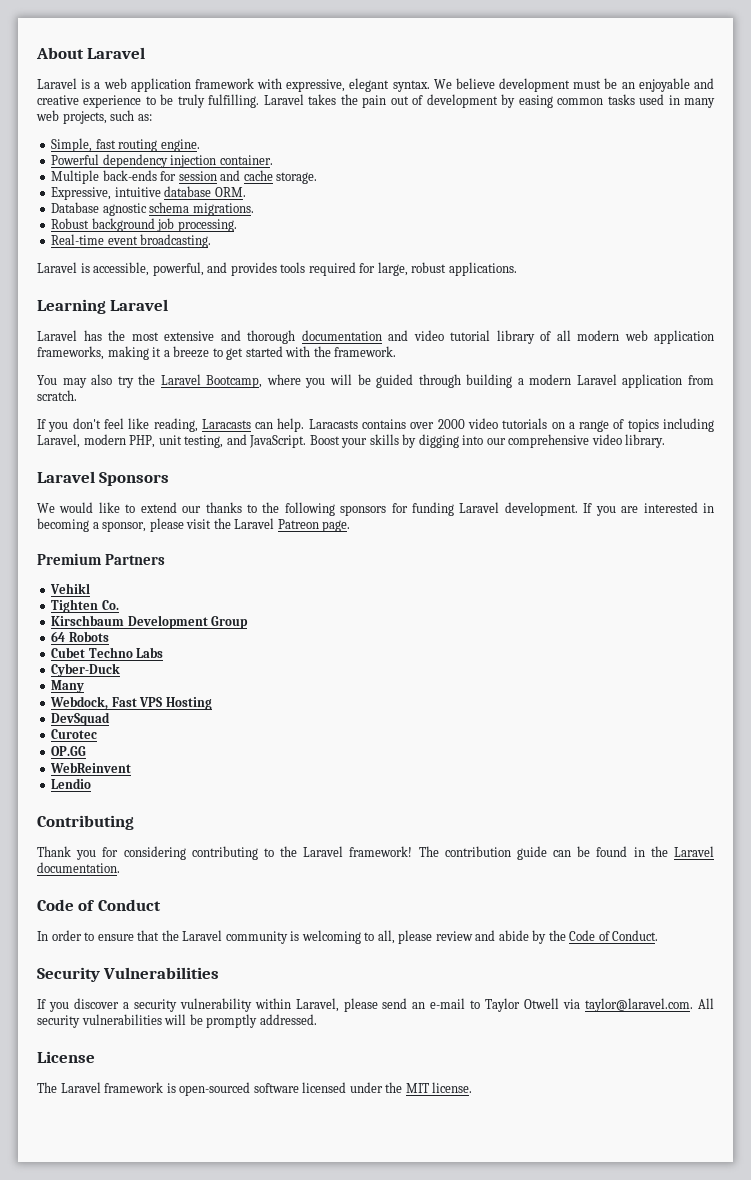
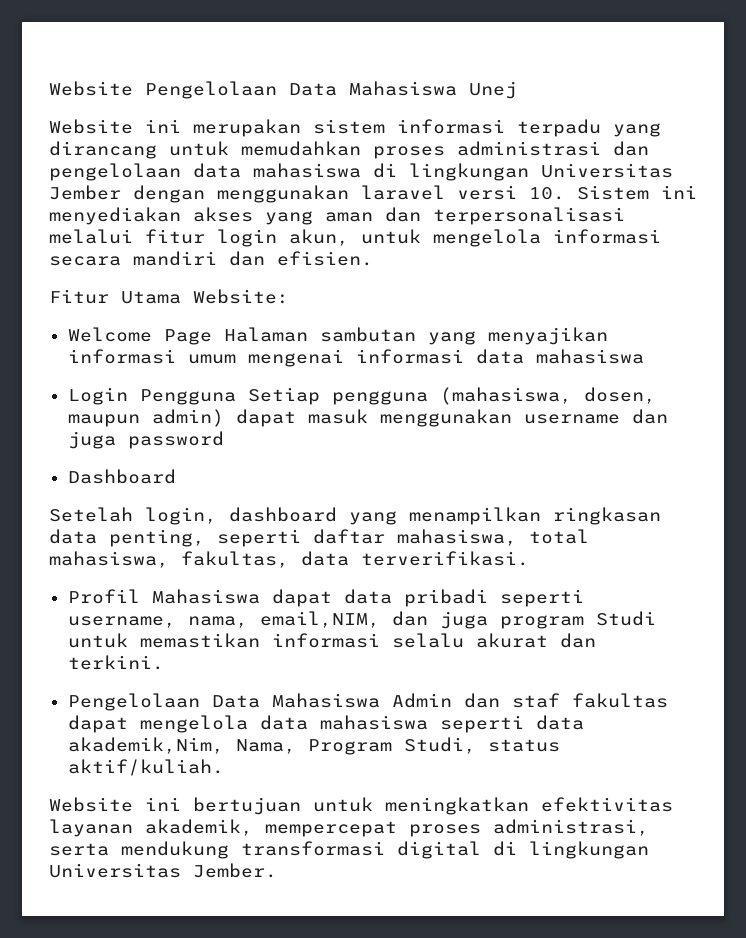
[36,47,146,59] [37,78,714,92] [37,94,716,108] [36,110,152,124] [51,138,200,152] [51,154,273,168] [51,170,318,184] [51,186,246,200] [51,202,254,216] [51,218,237,232] [51,234,212,248] [37,262,517,276] [37,299,169,314] [37,330,714,344] [37,346,397,360] [37,374,714,388] [37,390,77,401] [37,418,714,432] [37,434,666,448] [37,471,170,486] [37,502,715,516] [37,518,351,532] [37,553,165,565] [50,583,91,594] [51,599,119,613] [51,615,249,629] [51,631,109,642] [51,647,164,658] [51,663,121,677] [51,680,85,693] [50,696,212,710] [51,712,111,726] [51,729,98,739] [51,746,87,756] [50,762,132,773] [51,778,92,789] [37,815,134,830] [37,846,714,860] [37,862,120,873] [37,899,161,911] [37,930,659,944] [37,967,220,982] [37,998,715,1012] [37,1014,317,1028] [37,1051,95,1063] [37,1082,473,1096] About Laravel // Laravel is a web application framework with expressive, elegant syntax. We believe development must be an enjoyable and creative experience to be truly fulfilling. Laravel takes the pain out of development by easing common tasks used in many web projects, such as: // Simple, fast routing engine. // Powerful dependency injection container. // Multiple back-ends for session and cache storage. // Expressive, intuitive database ORM. // Database agnostic schema migrations. // Robust background job processing. // Real-time event broadcasting. // Laravel is accessible, powerful, and provides tools required for large, robust applications. // Learning Laravel // Laravel has the most extensive and thorough documentation and video tutorial library of all modern web application frameworks, making it a breeze to get started with the framework. // You may also try the Laravel Bootcamp, where you will be guided through building a modern Laravel application from scratch. // If you don't feel like reading, Laracasts can help. Laracasts contains over 2000 video tutorials on a range of topics including Laravel, modern PHP, unit testing, and JavaScript. Boost your skills by digging into our comprehensive video library. // Laravel Sponsors // We would like to extend our thanks to the following sponsors for funding Laravel development. If you are interested in becoming a sponsor, please visit the Laravel Patreon page. // Premium Partners // Vehikl // Tighten Co. // Kirschbaum Development Group // 64 Robots // Cubet Techno Labs // Cyber-Duck // Many // Webdock, Fast VPS Hosting // DevSquad // Curotec // OP.GG // WebReinvent // Lendio // Contributing // Thank you for considering contributing to the Laravel framework! The contribution guide can be found in the Laravel documentation. // Code of Conduct // In order to ensure that the Laravel community is welcoming to all, please review and abide by the Code of Conduct. // Security Vulnerabilities // If you discover a security vulnerability within Laravel, please send an e-mail to Taylor Otwell via taylor@laravel.com. All security vulnerabilities will be promptly addressed. // License // The Laravel framework is open-sourced software licensed under the MIT license. -> [49,81,517,99] [49,119,661,137] [49,141,649,159] [49,163,673,181] [49,185,697,203] [49,207,625,225] [49,229,661,247] [49,251,373,266] [49,289,289,304] [67,327,608,345] [67,349,644,367] [67,387,656,405] [67,409,668,427] [67,431,224,449] [67,469,176,484] [49,507,661,525] [49,529,589,547] [49,551,529,568] [67,589,584,607] [67,611,656,629] [67,633,596,648] [67,655,164,670] [67,693,668,711] [67,715,584,733] [67,737,560,755] [67,759,224,776] [49,797,673,815] [49,819,649,837] [49,841,649,859] [49,863,277,878] Website Pengelolaan Data Mahasiswa Unej // Website ini merupakan sistem informasi terpadu yang dirancang untuk memudahkan proses administrasi dan pengelolaan data mahasiswa di lingkungan Universitas Jember dengan menggunakan laravel versi 10. Sistem ini menyediakan akses yang aman dan terpersonalisasi melalui fitur login akun, untuk mengelola informasi secara mandiri dan efisien. // Fitur Utama Website: // Welcome Page Halaman sambutan yang menyajikan informasi umum mengenai informasi data mahasiswa // Login Pengguna Setiap pengguna (mahasiswa, dosen, maupun admin) dapat masuk menggunakan username dan juga password // Dashboard // Setelah login, dashboard yang menampilkan ringkasan data penting, seperti daftar mahasiswa, total mahasiswa, fakultas, data terverifikasi. // Profil Mahasiswa dapat data pribadi seperti username, nama, email,NIM, dan juga program Studi untuk memastikan informasi selalu akurat dan terkini. // Pengelolaan Data Mahasiswa Admin dan staf fakultas dapat mengelola data mahasiswa seperti data akademik,Nim, Nama, Program Studi, status aktif/kuliah. // Website ini bertujuan untuk meningkatkan efektivitas layanan akademik, mempercepat proses administrasi, serta mendukung transformasi digital di lingkungan Universitas Jember.

